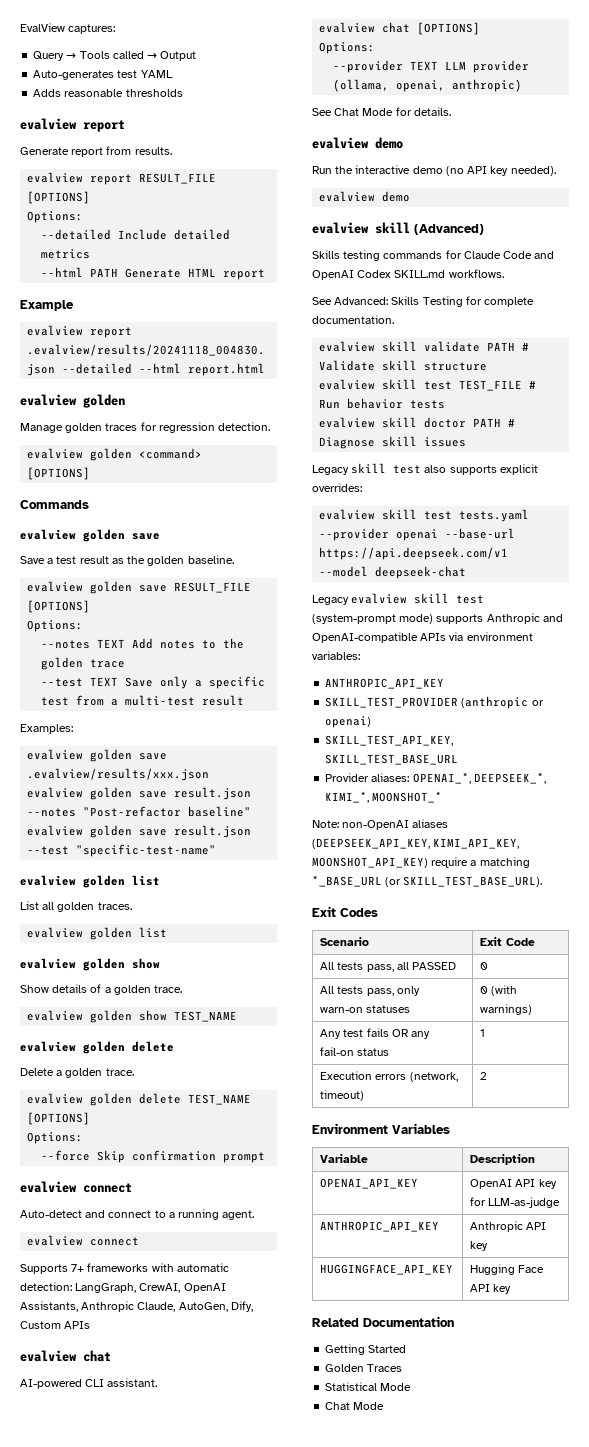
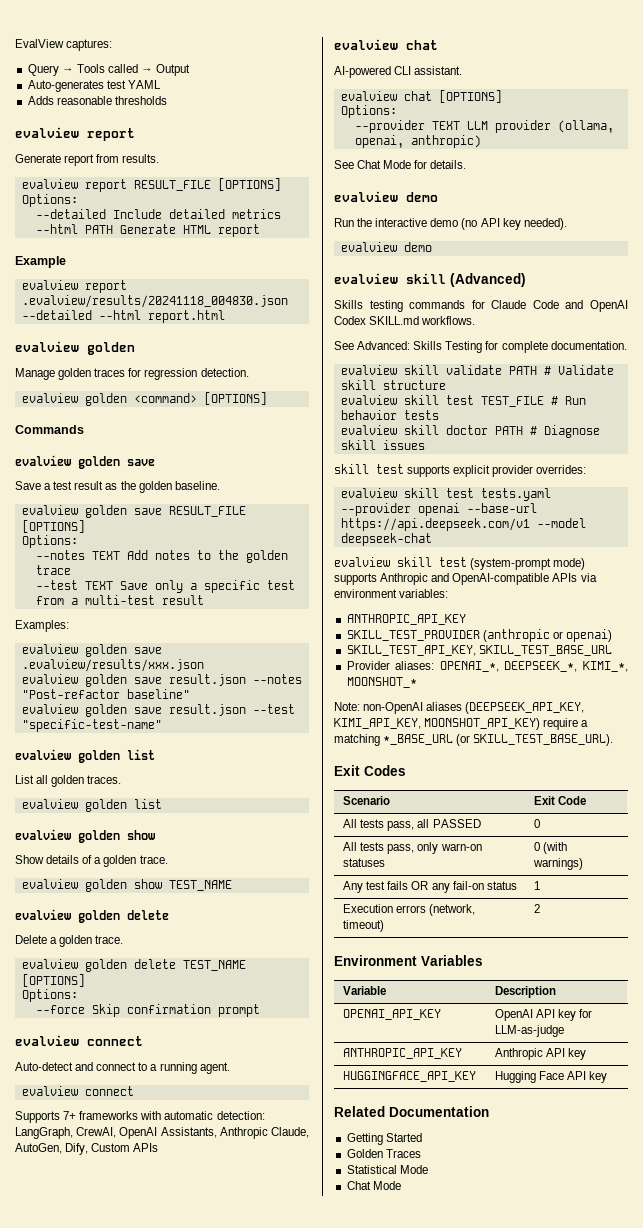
[312,463,447,475] Legacy skill test also -> [334,464,404,474] skill test
(538, 469) none -> [492,465,534,477] provider
[312,595,349,605] Legacy -> (432, 539) none

